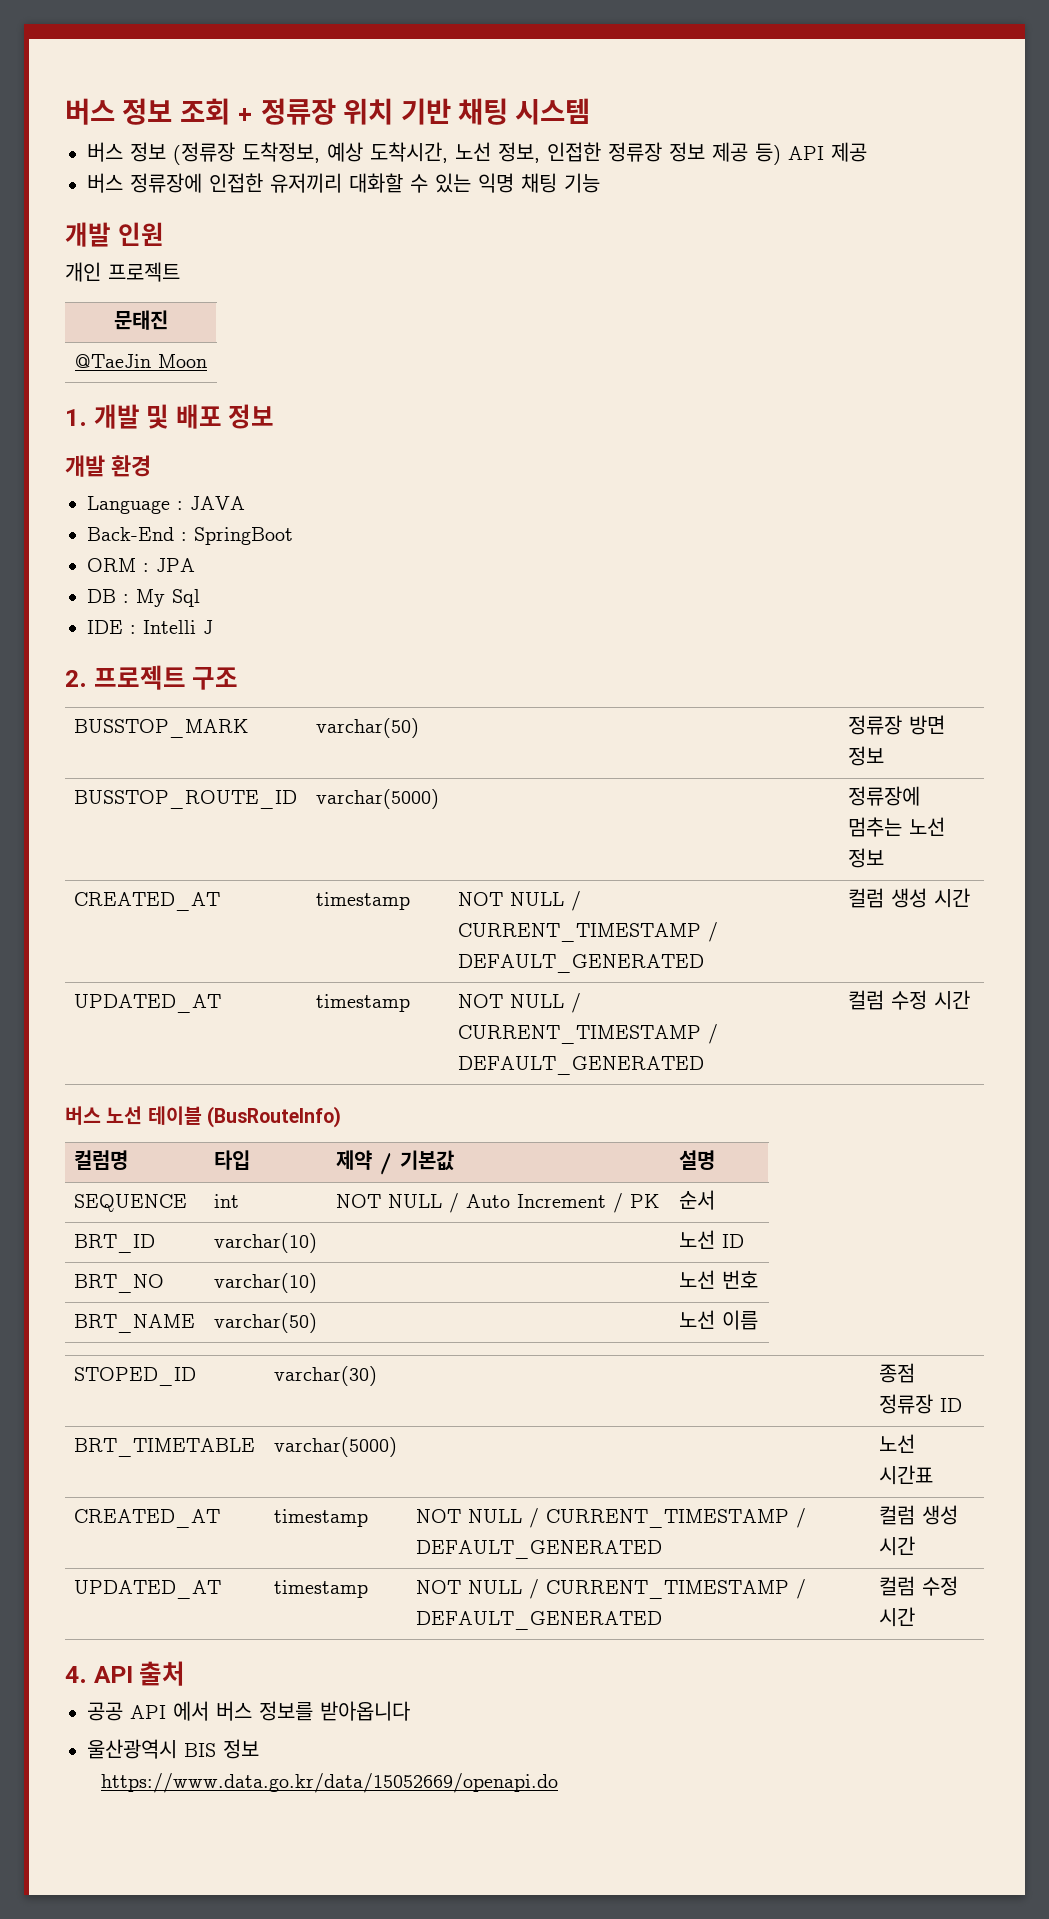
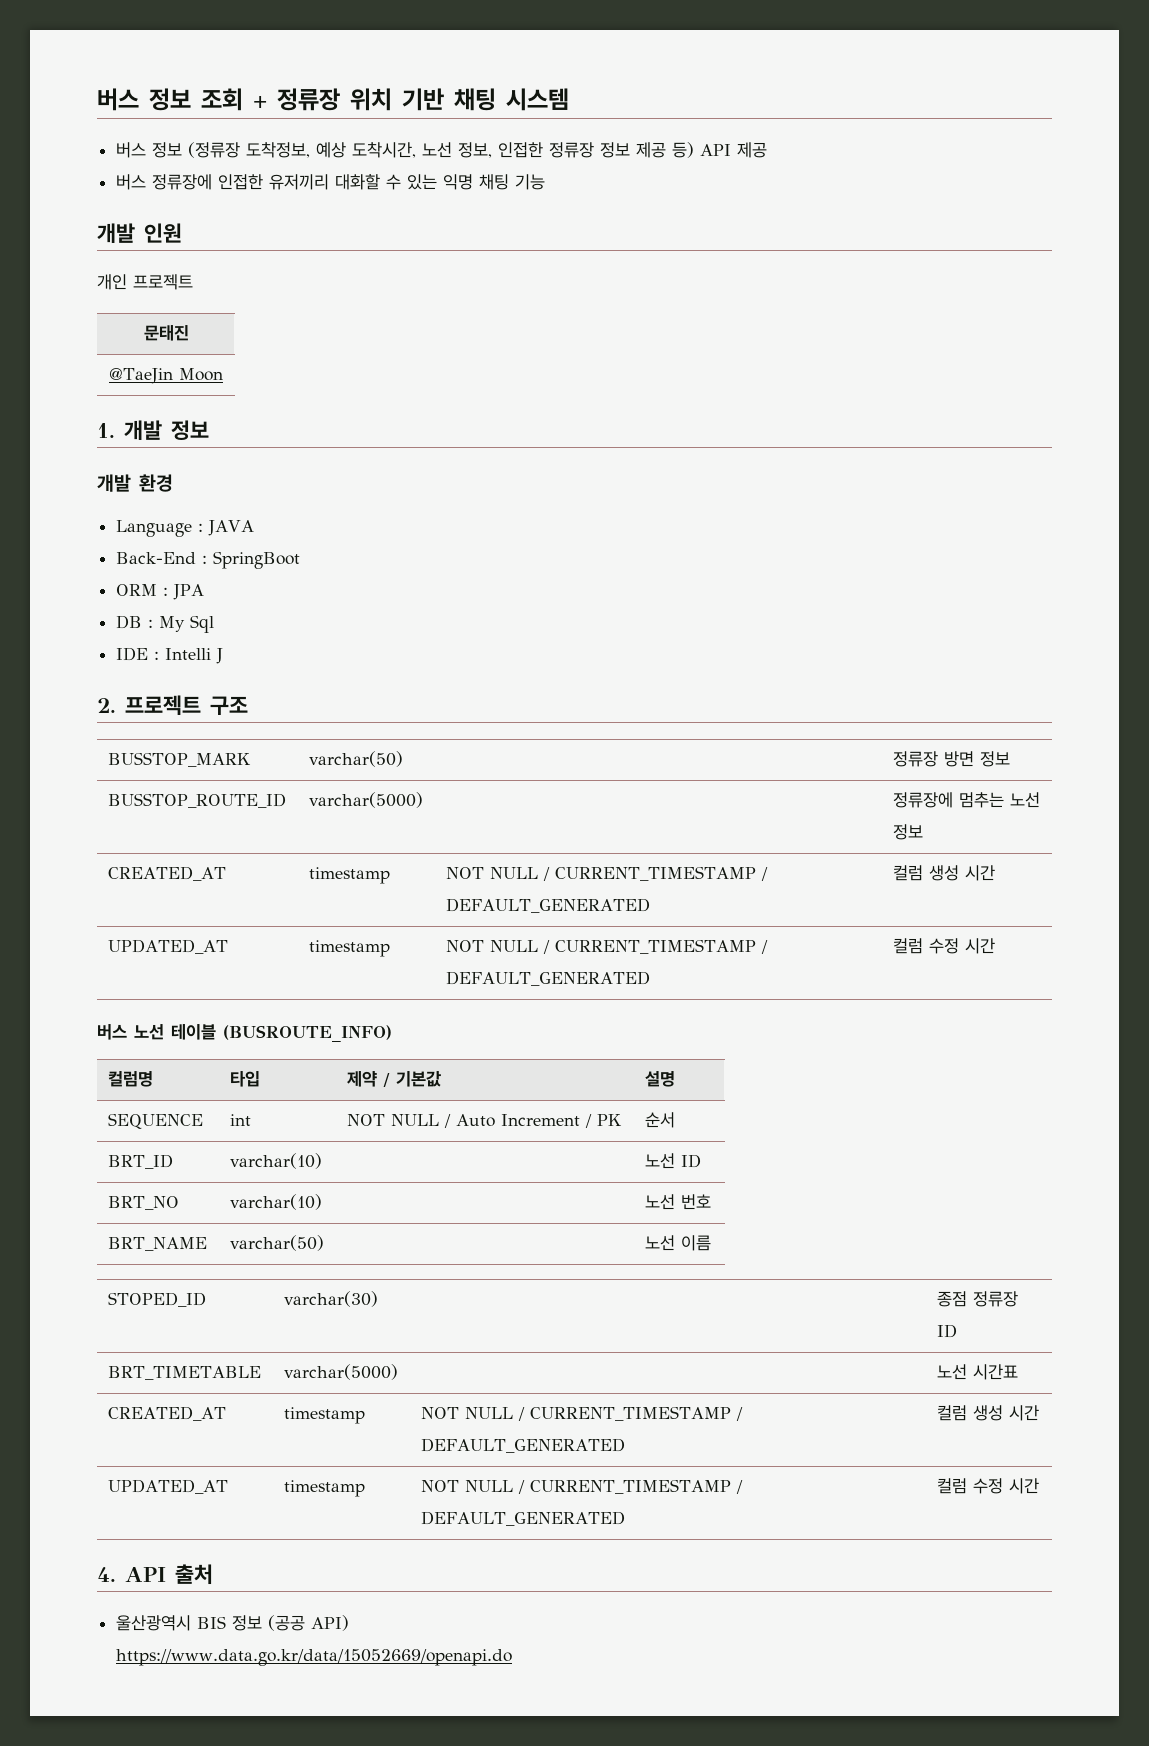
[146,404,222,429] 및 배포 -> (162, 430) none
[206,1106,341,1128] (BusRouteInfo) -> [223,1025,392,1042] (BUSROUTE_INFO)
[87,1701,410,1721] // 공공 API 에서 버스 정보를 받아옵니다 -> (213, 1574) none
(259, 1749) none -> [268,1615,350,1631] (공공 API)

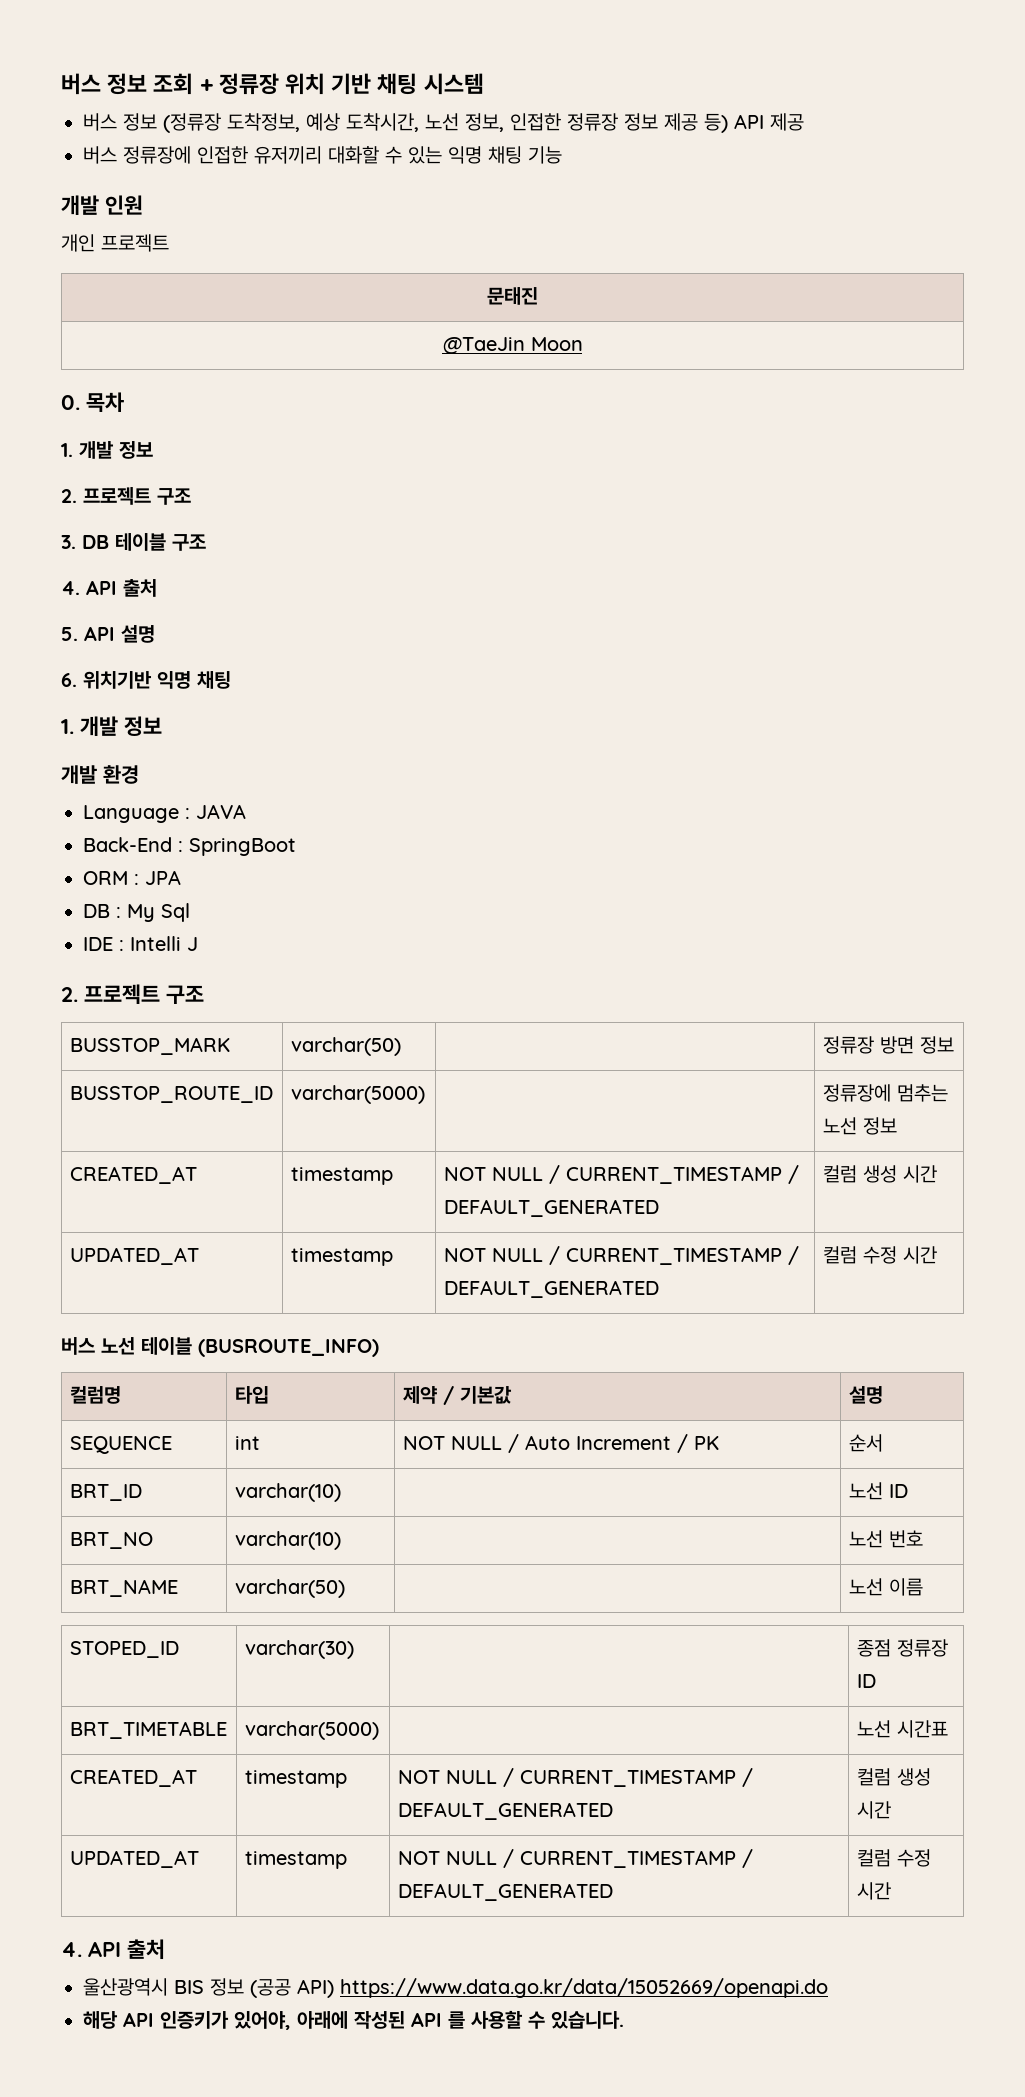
(223, 374) none -> [61,392,124,412] [61,441,153,459] [61,487,191,505] [61,533,206,551] [61,579,157,597] [61,625,155,643] [61,671,231,689] // 0. 목차 // 1. 개발 정보 // 2. 프로젝트 구조 // 3. DB 테이블 구조 // 4. API 출처 // 5. API 설명 // 6. 위치기반 익명 채팅
[116,1649,513,1666] // https://www.data.go.kr/data/15052669/openapi.do -> [340,1978,828,1998] [83,2010,624,2030] https://www.data.go.kr/data/15052669/openapi.do // 해당 API 인증키가 있어야, 아래에 작성된 API 를 사용할 수 있습니다.

